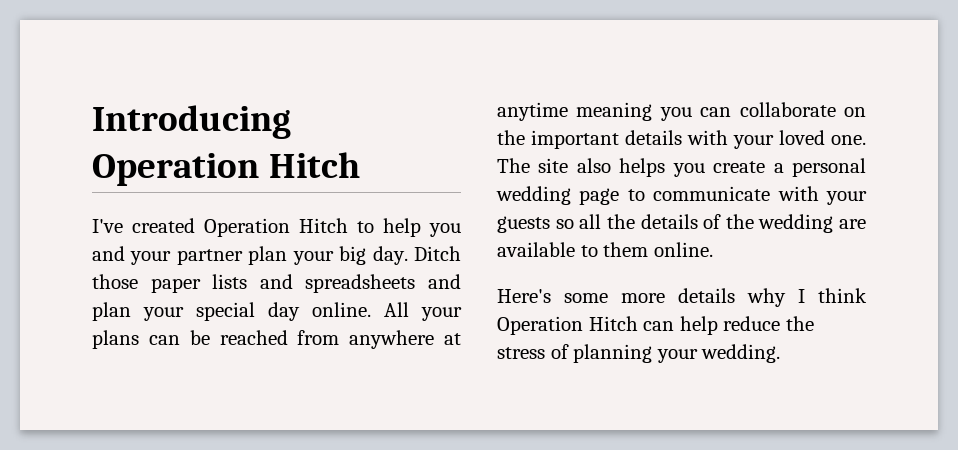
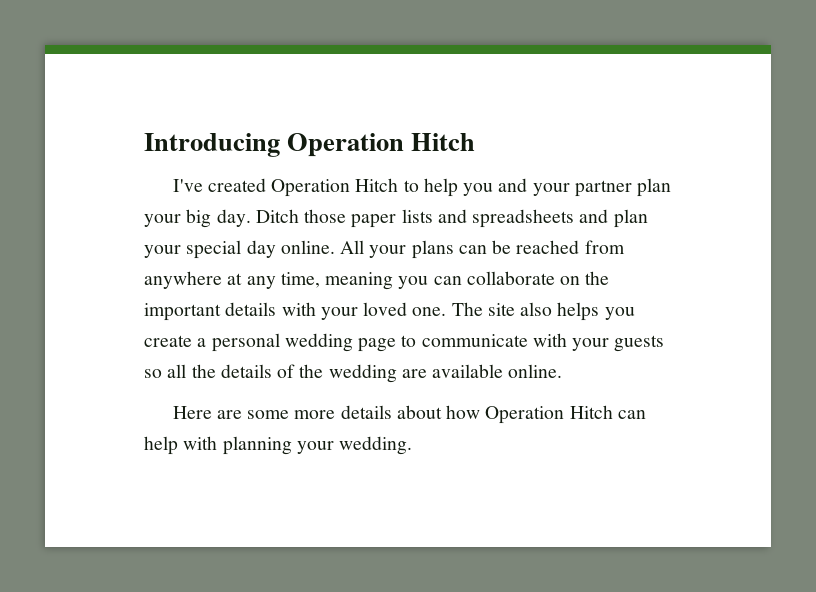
[497,102,568,121] anytime -> [246,272,320,289] any time,
[580,242,649,257] to them -> (504, 371) none
[497,289,551,303] Here's -> [172,406,242,419] Here are
[747,288,867,307] why I think -> [396,405,481,419] about how
[723,316,814,331] [497,344,569,359] reduce the stress of -> [183,436,218,450] with

